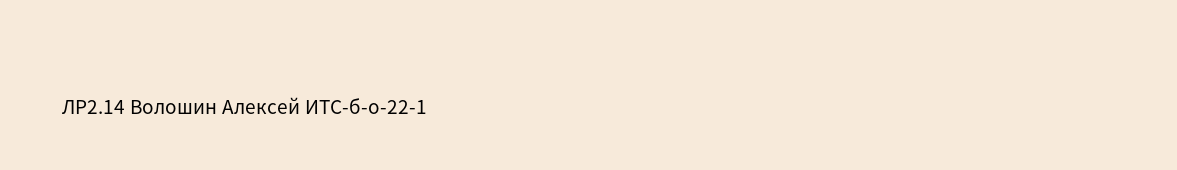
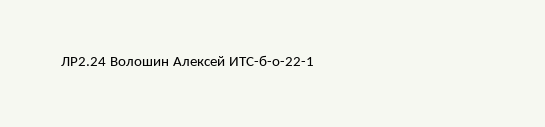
[62,100,125,114] ЛР2.14 -> [61,57,106,66] ЛР2.24

